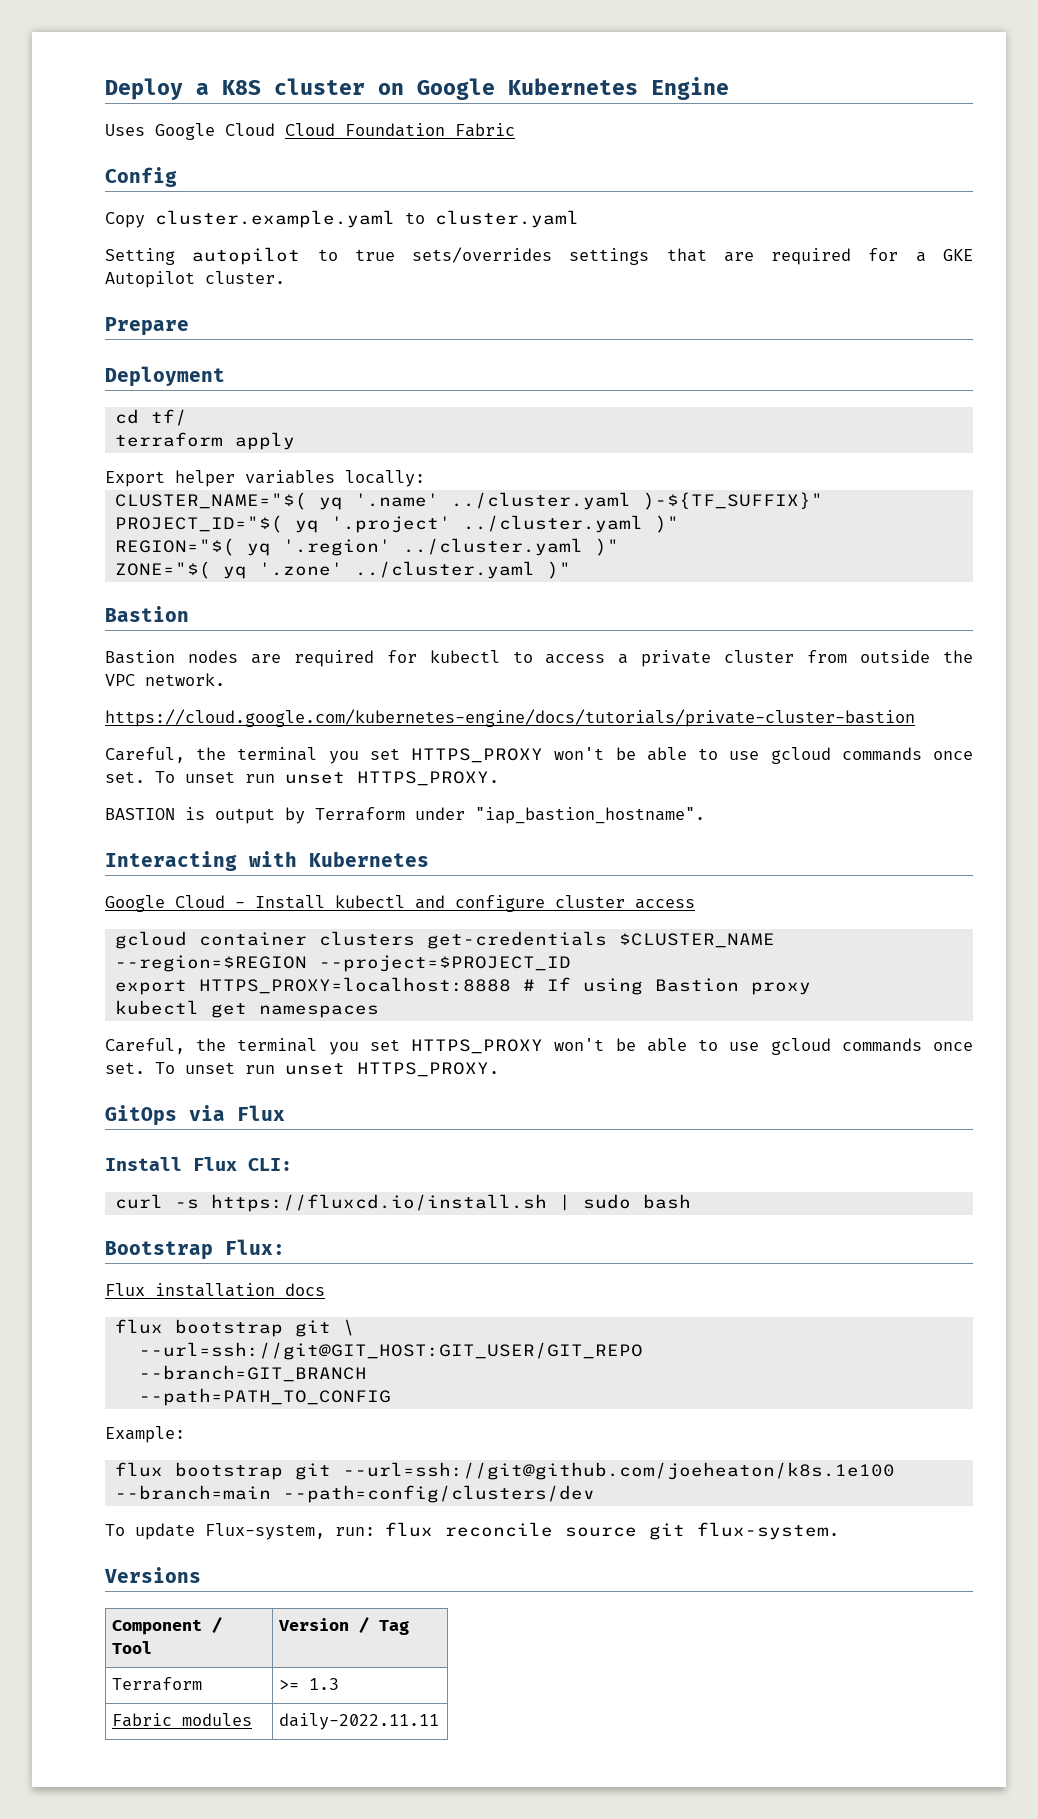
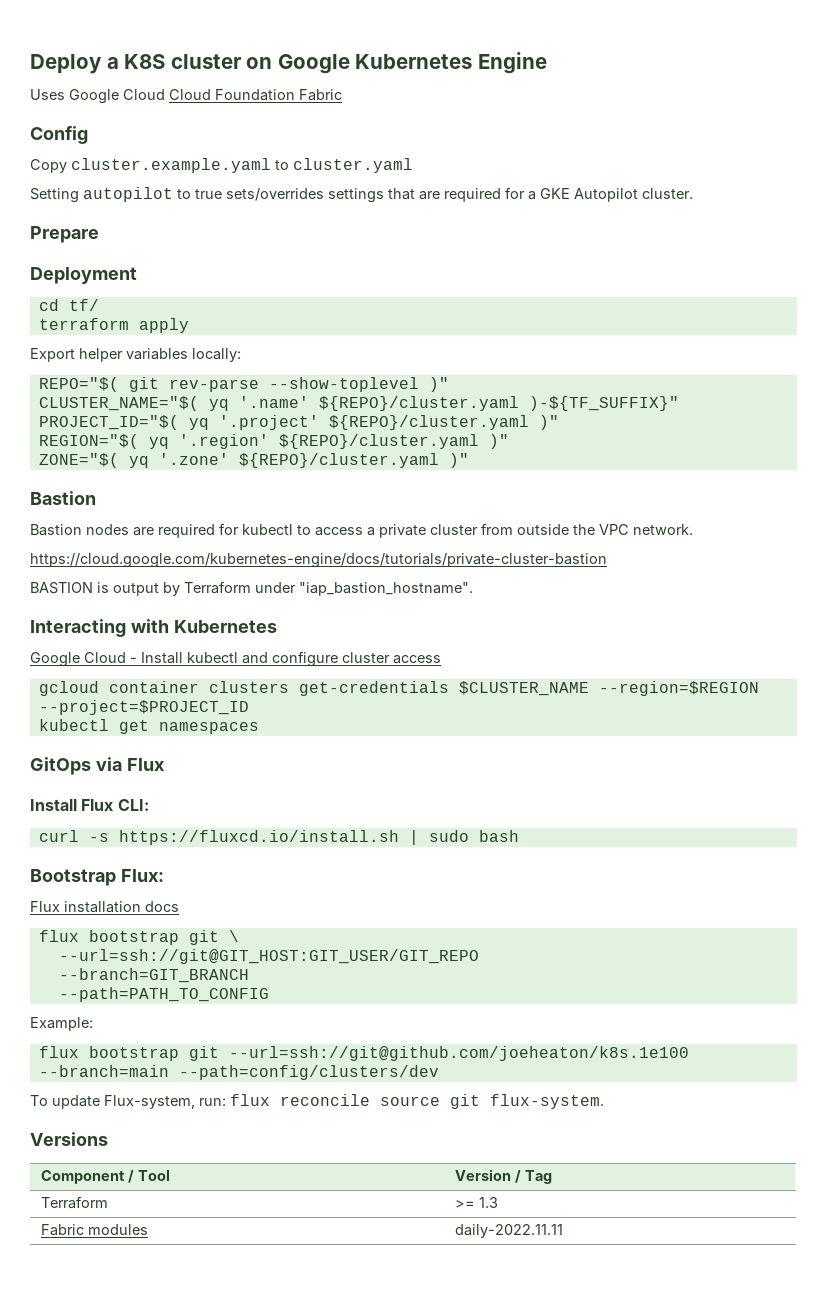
(425, 478) none -> [38,377,449,392] // REPO="$( git rev-parse --show-toplevel )"
[450,492,631,510] ../cluster.yaml -> [318,396,519,411] ${REPO}/cluster.yaml
[462,515,643,533] ../cluster.yaml -> [328,415,529,430] ${REPO}/cluster.yaml
[402,538,583,556] ../cluster.yaml -> [278,434,479,449] ${REPO}/cluster.yaml
[354,561,535,579] ../cluster.yaml -> [238,453,439,468] ${REPO}/cluster.yaml
[105,747,974,764] [105,771,499,786] // Careful, the terminal you set HTTPS_PROXY won't be able to use gcloud commands once set. To unset run unset HTTPS_PROXY. -> (607, 560) none
[114,977,811,995] [114,1000,379,1018] [105,1038,974,1055] [105,1062,499,1077] export HTTPS_PROXY=localhost:8888 # If using Bastion proxy // kubectl get namespaces // Careful, the terminal you set HTTPS_PROXY won't be able to use gcloud commands once set. To unset run unset HTTPS_PROXY. -> [38,719,259,734] kubectl get namespaces

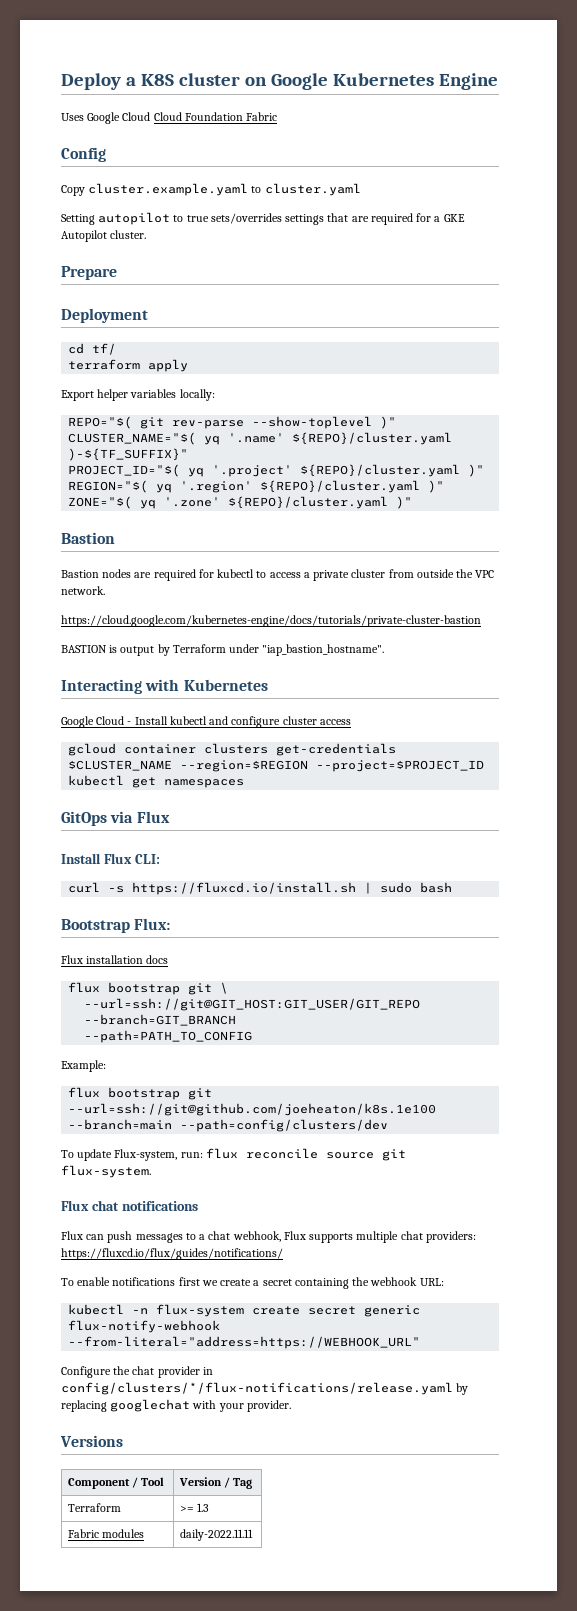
(604, 1101) none -> [61,1200,198,1211] [61,1231,476,1243] [61,1248,283,1260] [61,1277,444,1289] [68,1304,421,1317] [68,1320,221,1333] [68,1336,421,1349] [61,1366,213,1378] [61,1382,469,1395] [61,1399,291,1412] // Flux chat notifications // Flux can push messages to a chat webhook, Flux supports multiple chat providers: https://fluxcd.io/flux/guides/notifications/ // To enable notifications first we create a secret containing the webhook URL: // kubectl -n flux-system create secret generic flux-notify-webhook --from-literal="address=https://WEBHOOK_URL" // Configure the chat provider in config/clusters/*/flux-notifications/release.yaml by replacing googlechat with your provider.

